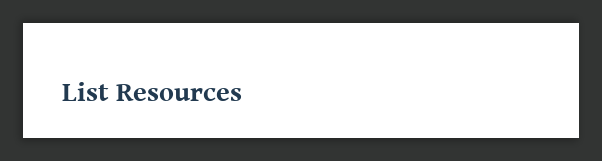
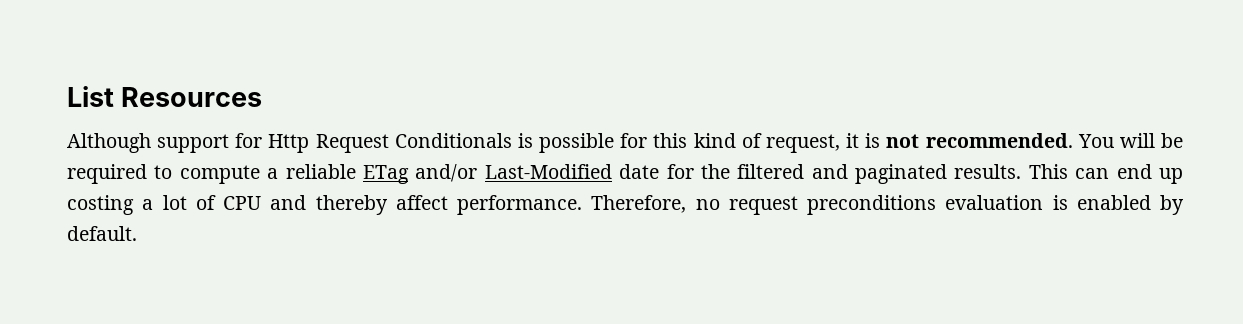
(243, 92) none -> [67,133,1183,153] [67,164,1184,184] [67,195,1184,215] [67,226,137,241] // Although support for Http Request Conditionals is possible for this kind of request, it is not recommended. You will be required to compute a reliable ETag and/or Last-Modified date for the filtered and paginated results. This can end up costing a lot of CPU and thereby affect performance. Therefore, no request preconditions evaluation is enabled by default.

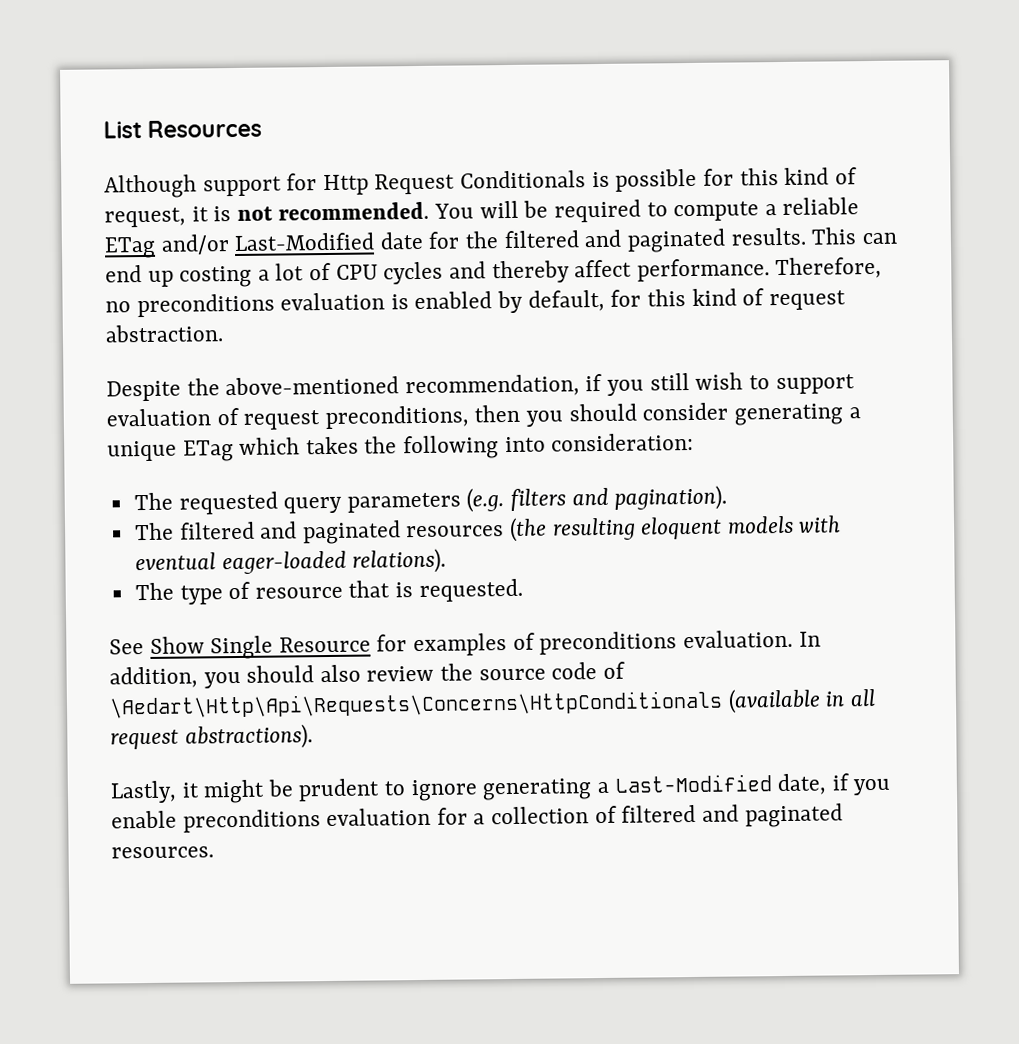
(261, 203) none -> [383,261,444,285] cycles
[728,196,798,215] request -> (131, 307) none
[67,226,137,241] default. -> [527,288,846,312] [105,324,223,343] [106,372,855,402] [106,402,861,430] [107,432,695,462] [133,485,728,515] [133,515,842,545] [134,548,447,575] [134,578,523,605] [109,629,821,660] [109,661,625,689] [109,688,876,719] [110,724,313,750] [110,773,892,804] [111,803,843,833] [111,846,214,859] default, for this kind of request abstraction. // Despite the above-mentioned recommendation, if you still wish to support evaluation of request preconditions, then you should consider generating a unique ETag which takes the following into consideration: // The requested query parameters (e.g. filters and pagination). // The filtered and paginated resources (the resulting eloquent models with eventual eager-loaded relations). // The type of resource that is requested. // See Show Single Resource for examples of preconditions evaluation. In addition, you should also review the source code of \Aedart\Http\Api\Requests\Concerns\HttpConditionals (available in all request abstractions). // Lastly, it might be prudent to ignore generating a Last-Modified date, if you enable preconditions evaluation for a collection of filtered and paginated resources.

